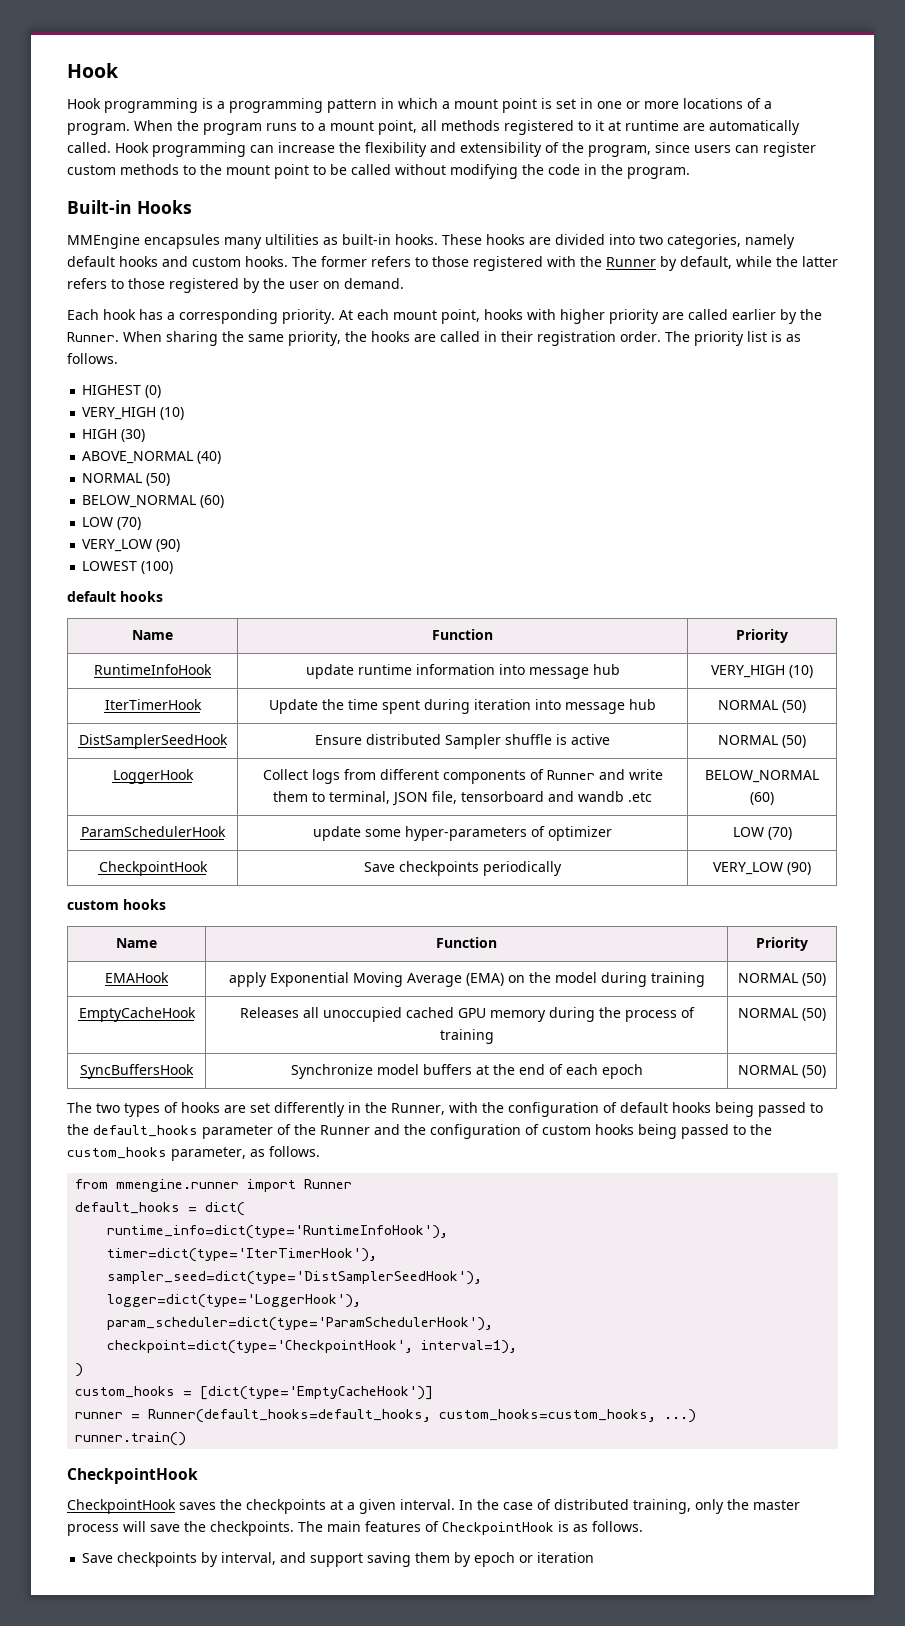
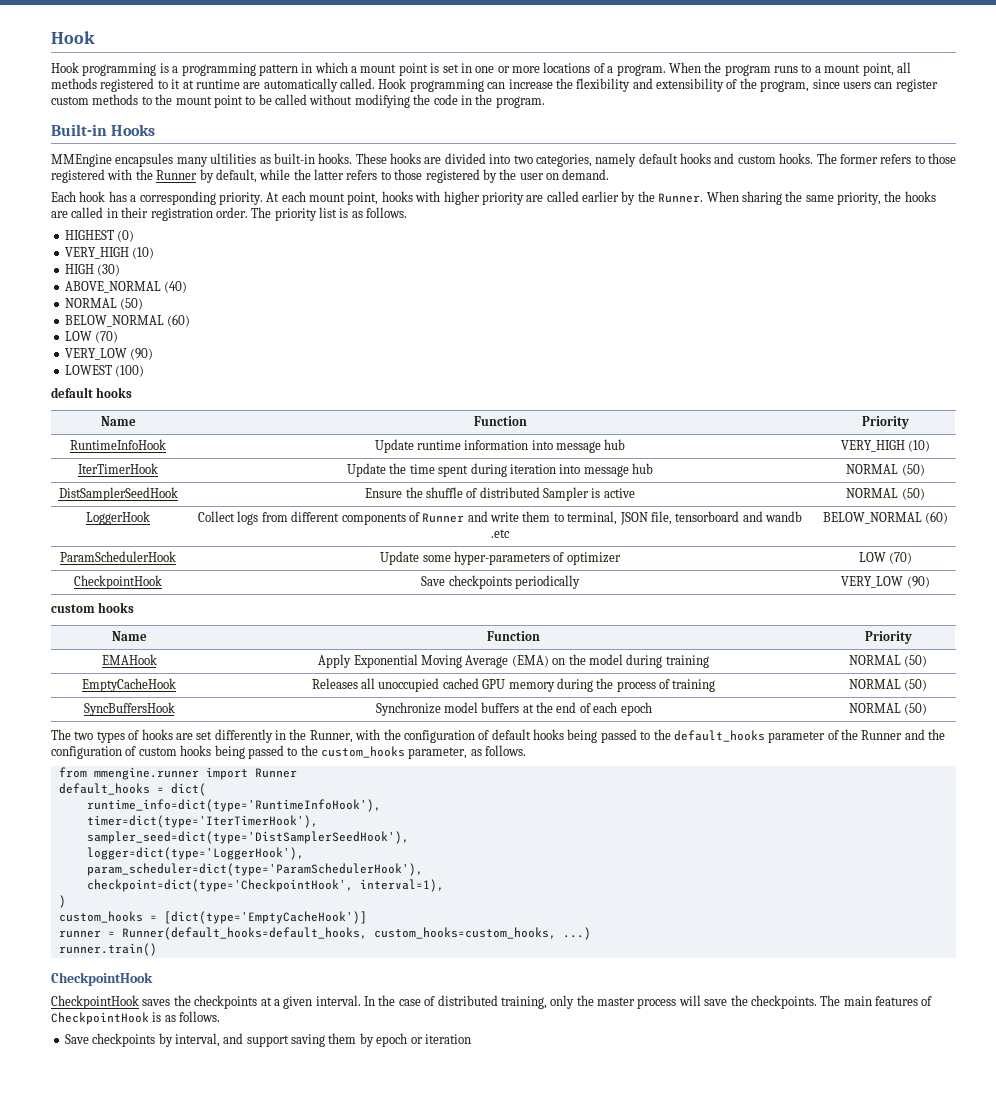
[305,664,354,679] update -> [374,439,414,453] Update
(362, 740) none -> [405,487,478,498] the shuffle of
[505,734,552,745] shuffle -> (590, 494) none
[313,826,361,841] update -> [380,551,420,565] Update
[228,972,267,987] apply -> [318,654,352,668] Apply

